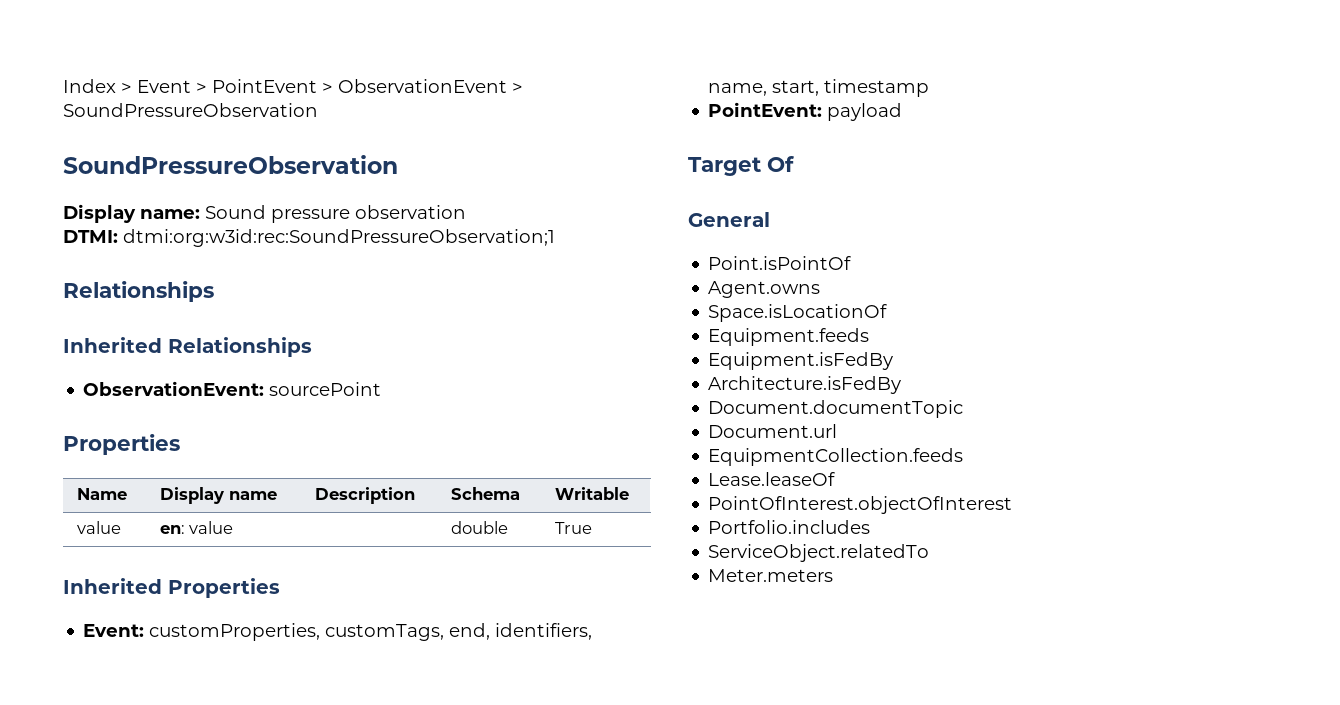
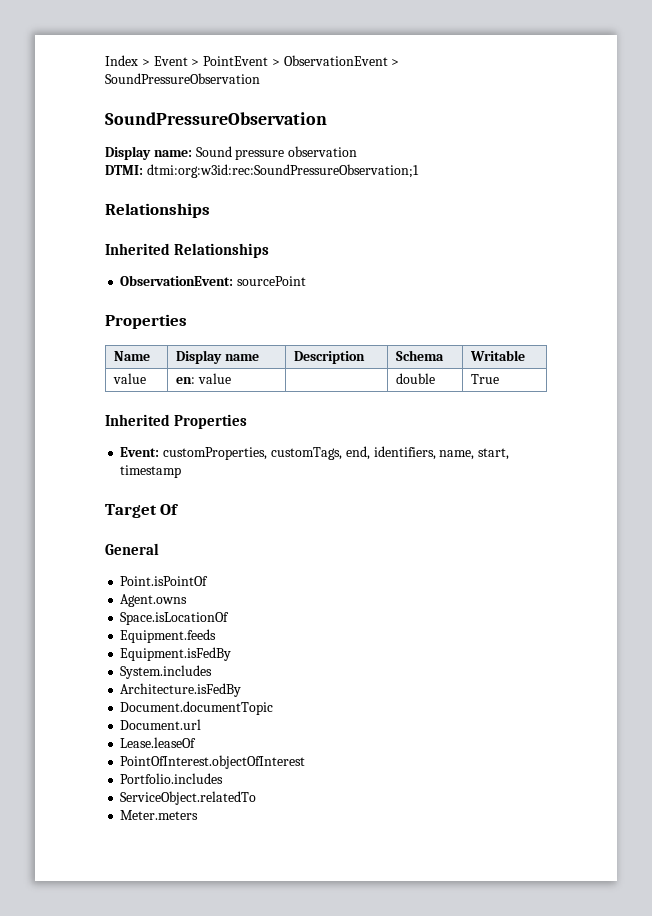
[708,102,903,121] // PointEvent: payload -> (182, 471) none
(894, 361) none -> [120,665,213,679] // System.includes
[708,448,964,466] // EquipmentCollection.feeds -> (202, 724) none

